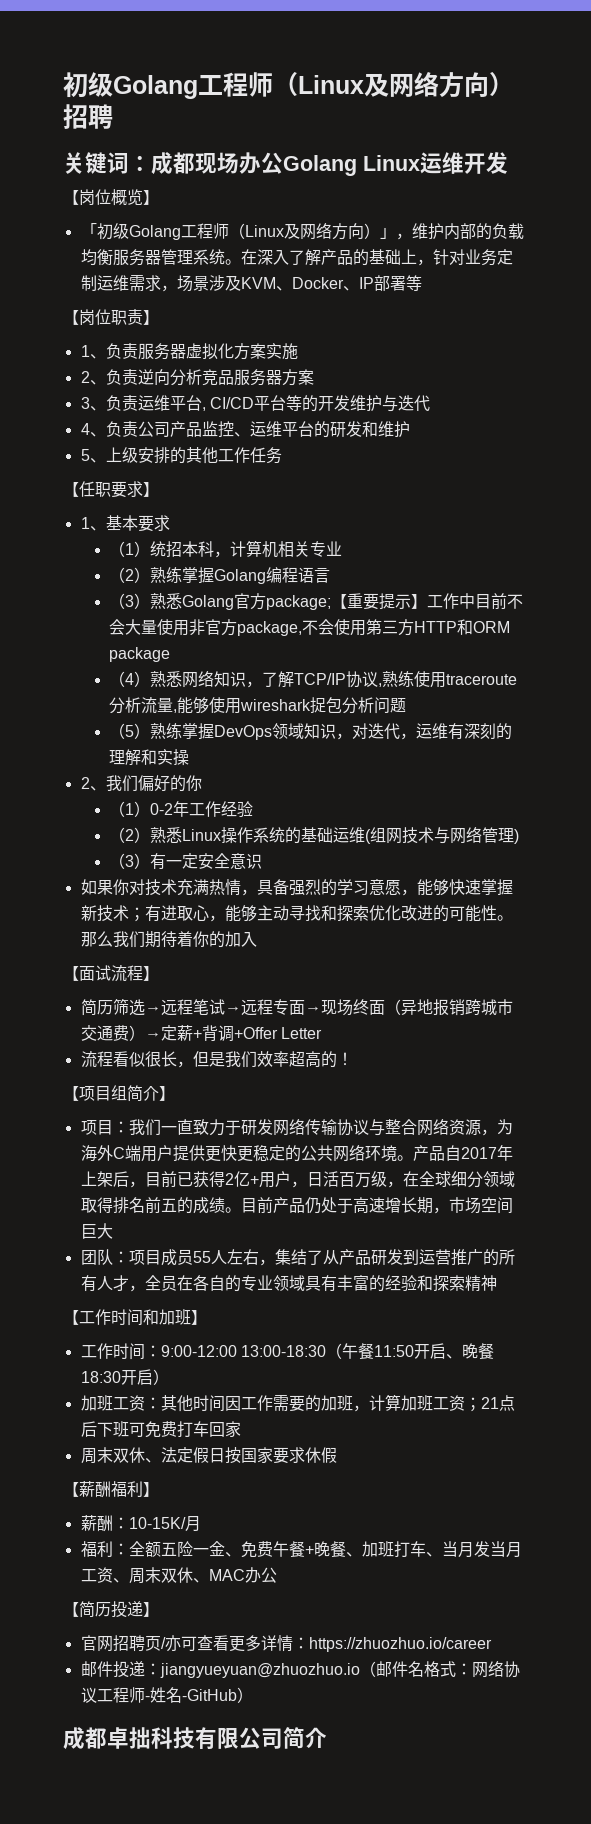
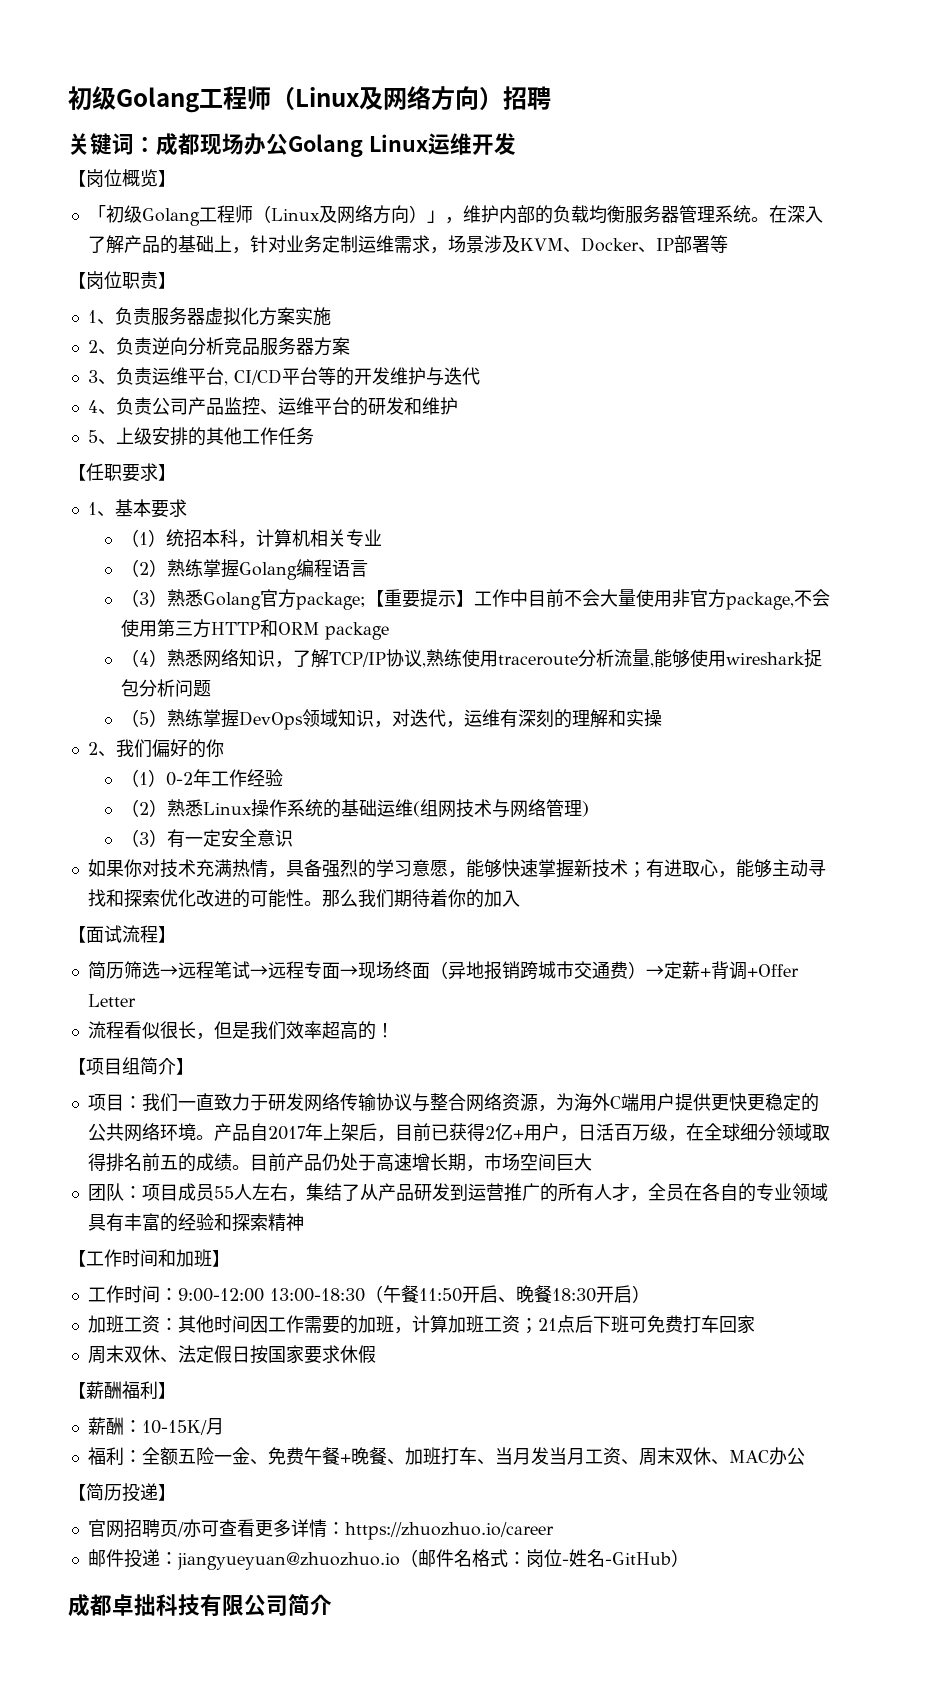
[471,1660,520,1678] [80,1687,145,1703] 网络协议工程师 -> [525,1549,562,1567] 岗位

